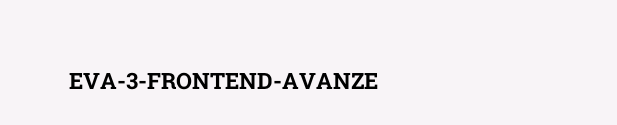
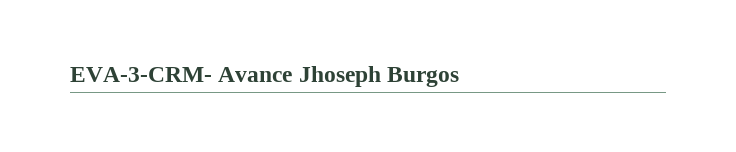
[69,72,378,90] EVA-3-FRONTEND-AVANZE -> [70,66,460,87] EVA-3-CRM- Avance Jhoseph Burgos

